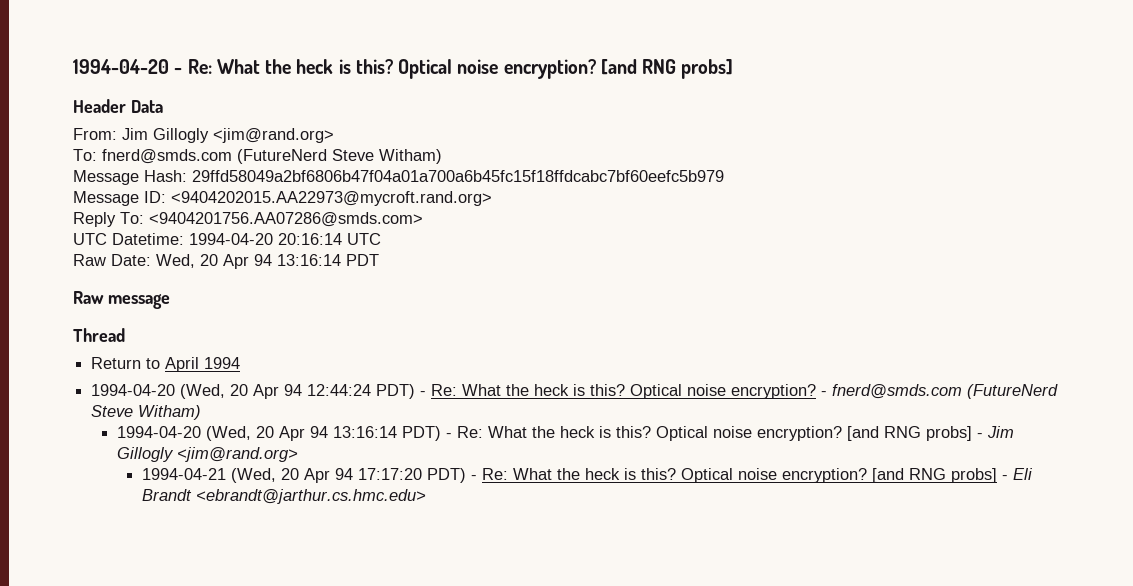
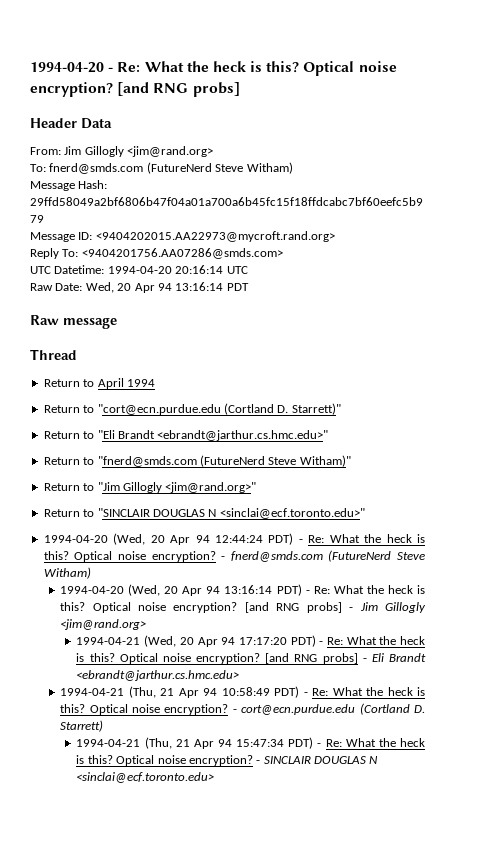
(241, 363) none -> [43,403,341,415] [43,430,329,441] [43,455,351,467] [43,482,257,493] [43,508,365,519] // Return to "cort@ecn.purdue.edu (Cortland D. Starrett)" // Return to "Eli Brandt <ebrandt@jarthur.cs.hmc.edu>" // Return to "fnerd@smds.com (FutureNerd Steve Witham)" // Return to "Jim Gillogly <jim@rand.org>" // Return to "SINCLAIR DOUGLAS N <sinclai@ecf.toronto.edu>"
(427, 496) none -> [60,686,425,698] [60,703,426,715] [60,720,104,732] [76,737,426,749] [76,755,379,766] [76,772,215,783] // 1994-04-21 (Thu, 21 Apr 94 10:58:49 PDT) - Re: What the heck is this? Optical noise encryption? - cort@ecn.purdue.edu (Cortland D. Starrett) // 1994-04-21 (Thu, 21 Apr 94 15:47:34 PDT) - Re: What the heck is this? Optical noise encryption? - SINCLAIR DOUGLAS N <sinclai@ecf.toronto.edu>

